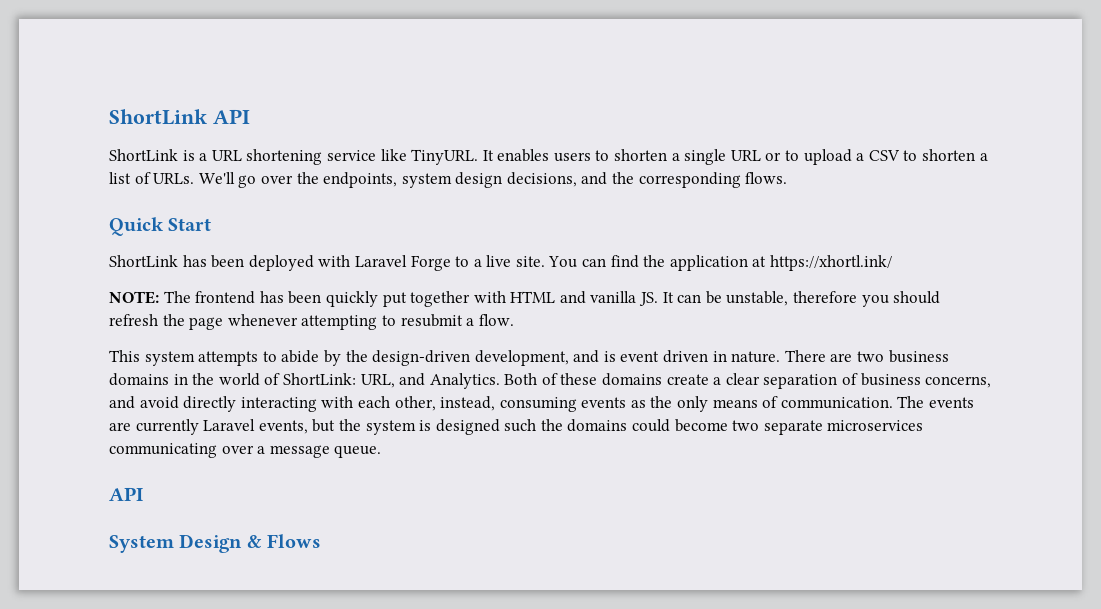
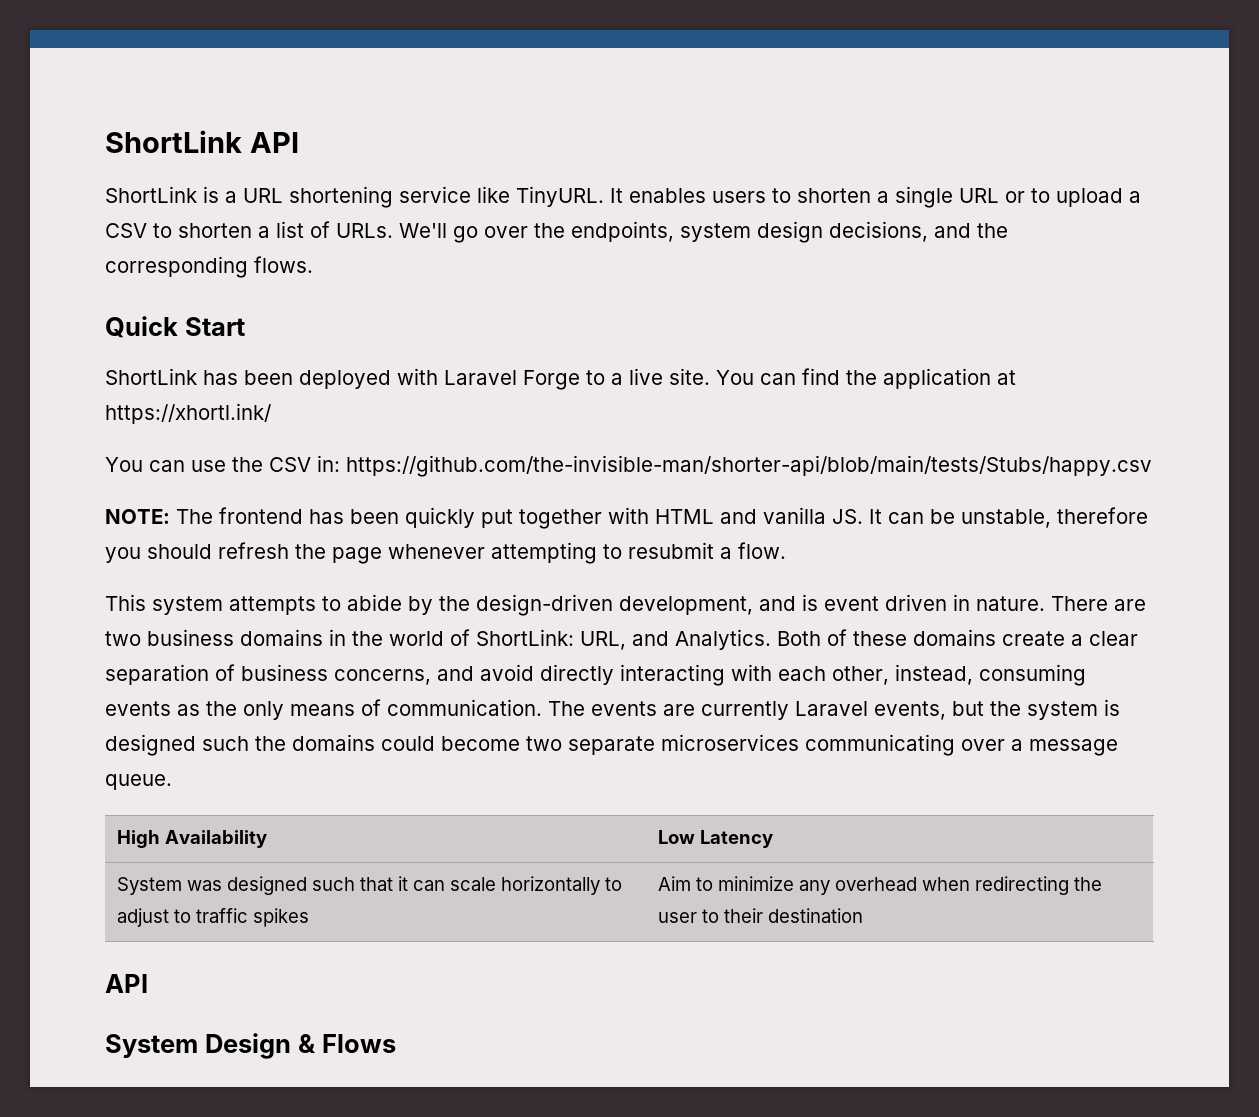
(893, 263) none -> [105,455,1152,477] // You can use the CSV in: https://github.com/the-invisible-man/shorter-api/blob/main/tests/Stubs/happy.csv
(382, 451) none -> [116,830,267,848] [657,830,773,848] [116,876,622,895] [116,908,309,927] [657,876,1102,895] [657,908,863,923] // High Availability | Low Latency // System was designed such that it can scale horizontally to adjust to traffic spikes | Aim to minimize any overhead when redirecting the user to their destination

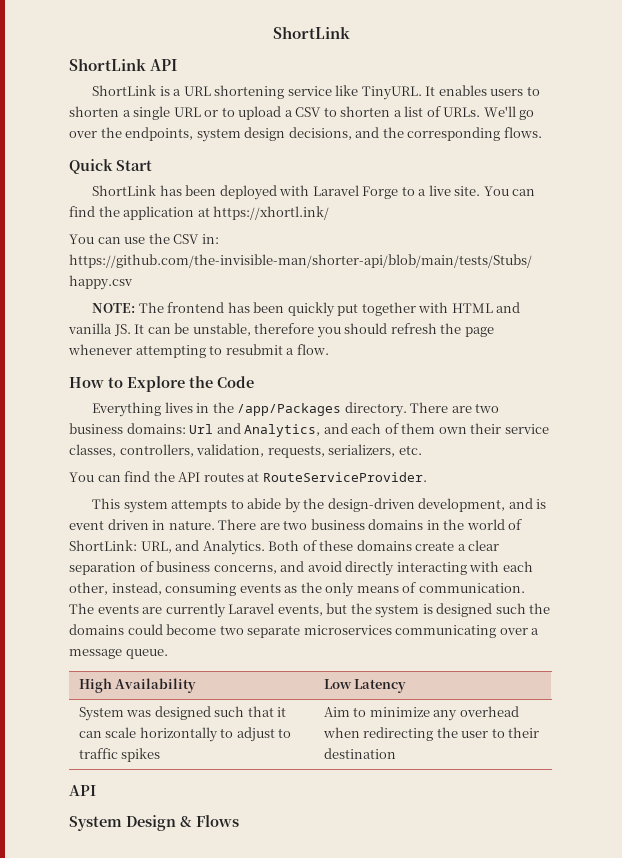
[105,130,242,153] ShortLink -> [272,26,350,39] [69,58,146,71] ShortLink // ShortLink
(786, 550) none -> [69,376,254,392] [92,402,500,417] [69,423,549,437] [69,444,422,458] [69,471,427,482] // How to Explore the Code // Everything lives in the /app/Packages directory. There are two business domains: Url and Analytics, and each of them own their service classes, controllers, validation, requests, serializers, etc. // You can find the API routes at RouteServiceProvider.

